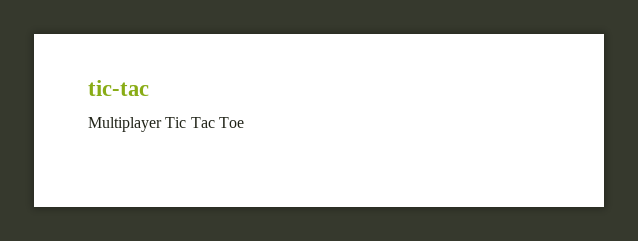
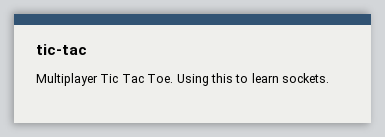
[218,117,244,128] Toe -> [147,73,329,86] Toe. Using this to learn sockets.

